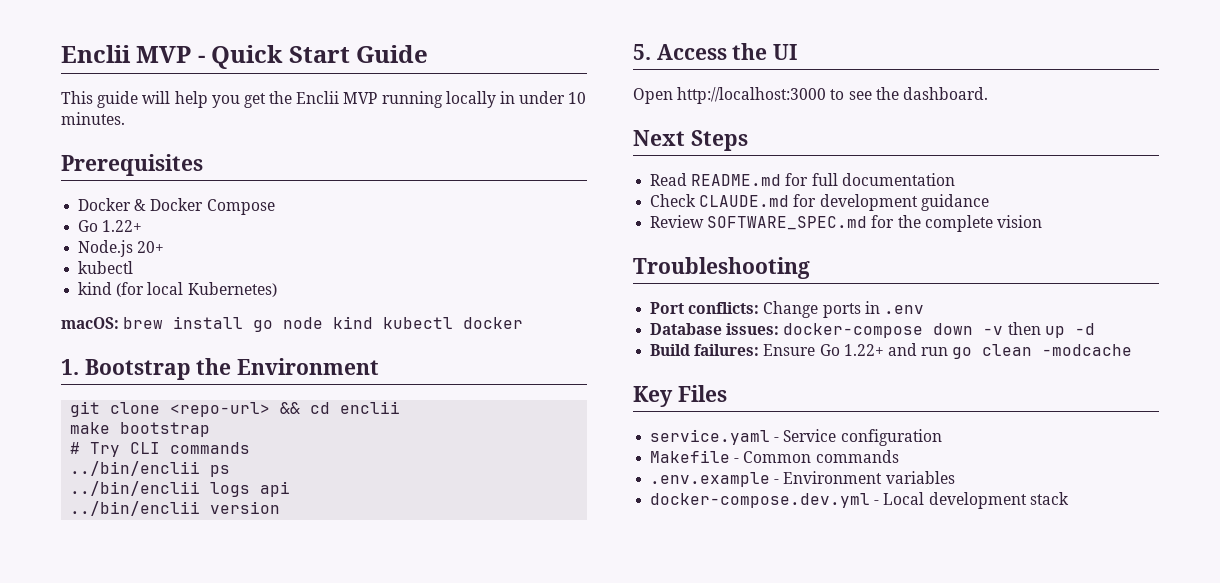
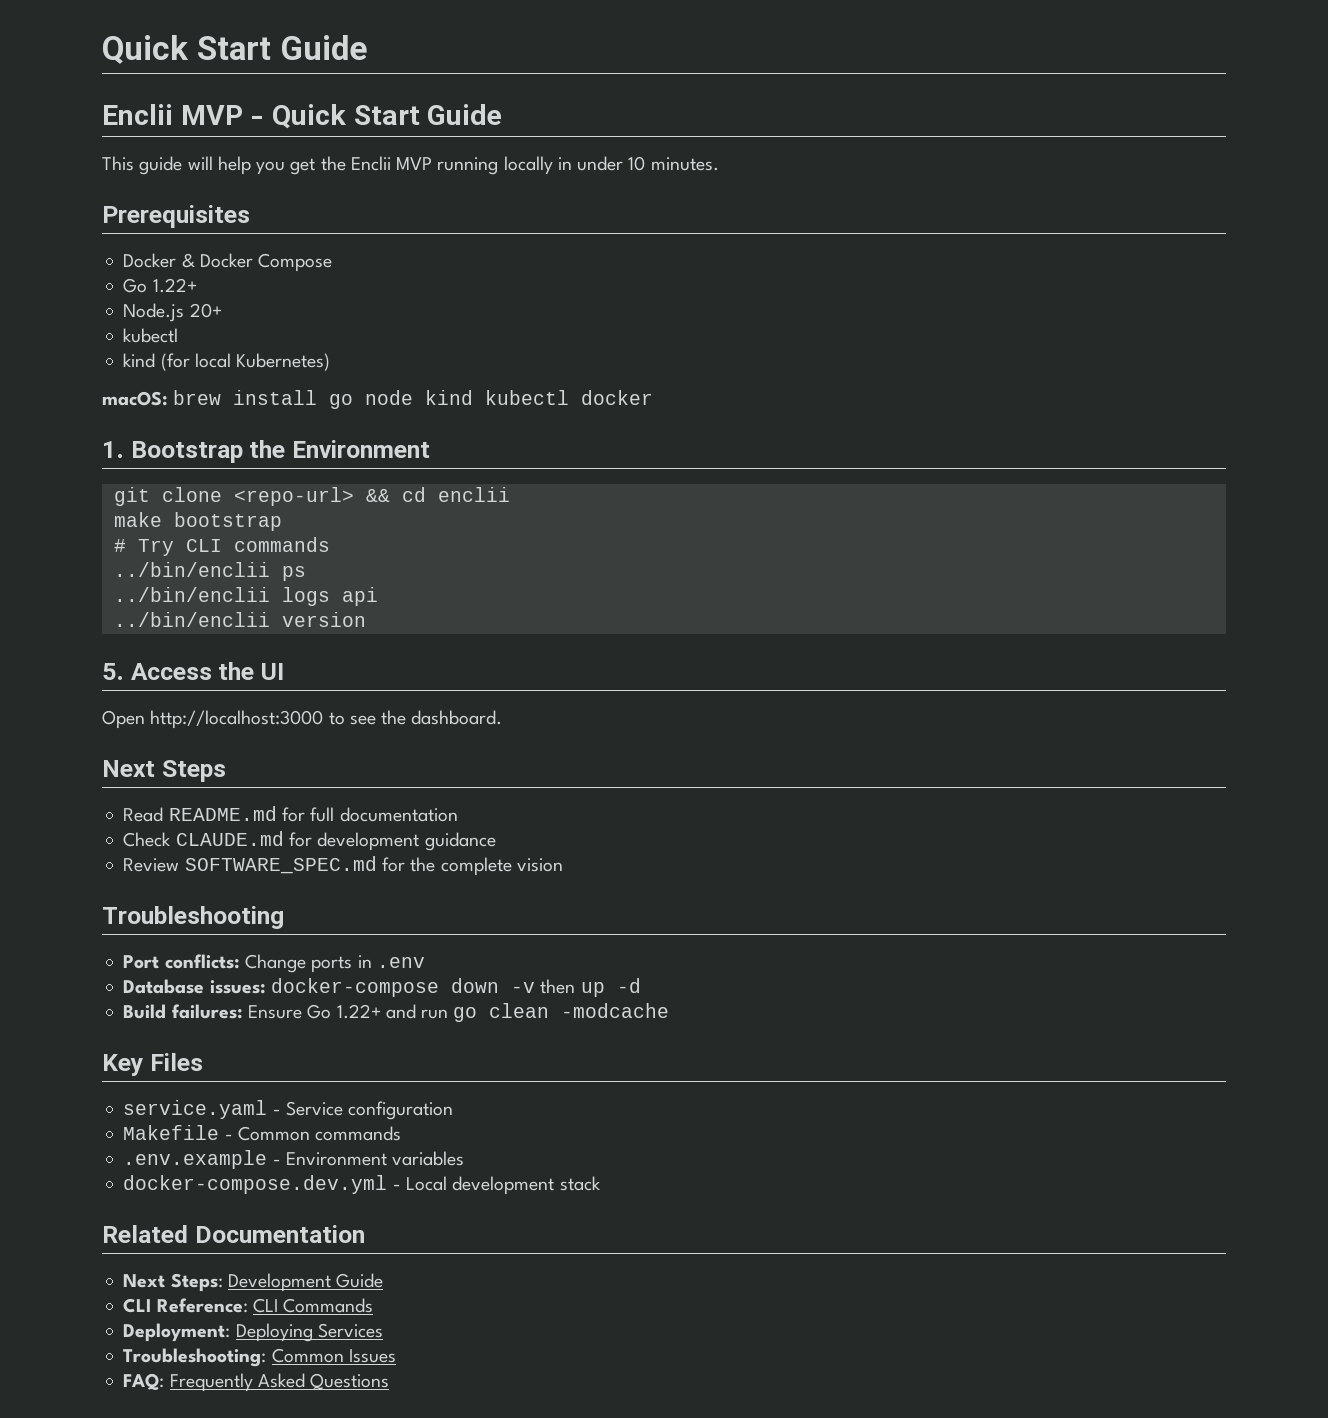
(61, 54) none -> [102,35,367,64] Quick Start Guide //
(1069, 498) none -> [102,1225,365,1243] [123,1273,384,1292] [123,1298,374,1313] [123,1323,383,1342] [123,1348,396,1367] [123,1373,390,1392] // Related Documentation // Next Steps: Development Guide // CLI Reference: CLI Commands // Deployment: Deploying Services // Troubleshooting: Common Issues // FAQ: Frequently Asked Questions

